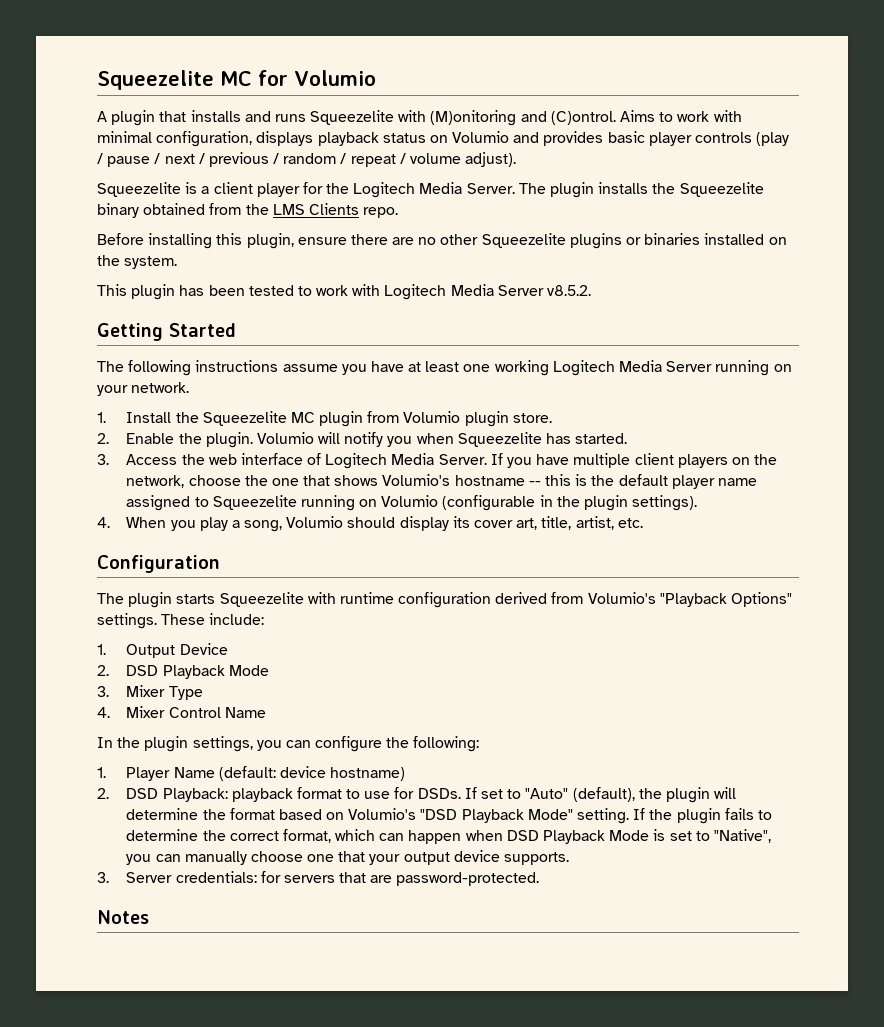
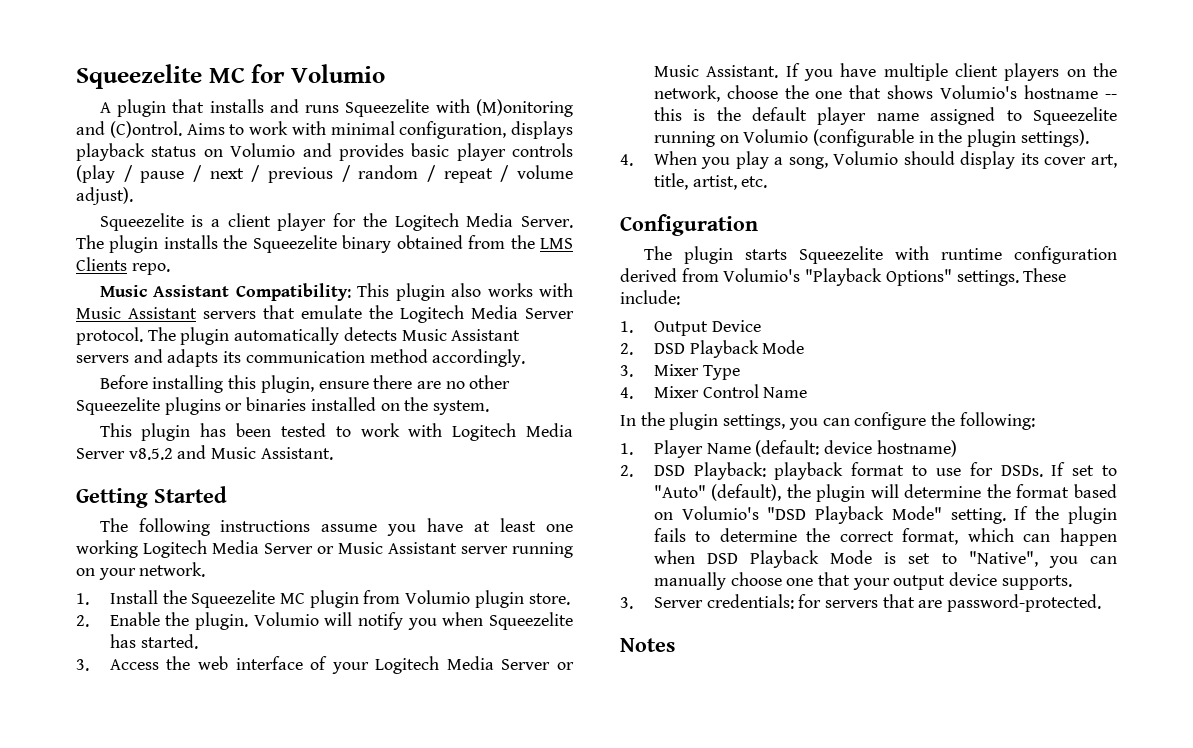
(399, 212) none -> [99,283,573,301] [76,305,574,323] [76,327,521,345] [76,349,526,367] // Music Assistant Compatibility: This plugin also works with Music Assistant servers that emulate the Logitech Media Server protocol. The plugin automatically detects Music Assistant servers and adapts its communication method accordingly.
[547,285,592,296] v8.5.2. -> [128,445,333,460] v8.5.2 and Music Assistant.
(713, 366) none -> [317,542,508,554] or Music Assistant server
[325,453,487,469] Logitech Media Server. -> [331,656,574,674] [653,65,779,78] your Logitech Media Server or Music Assistant.

